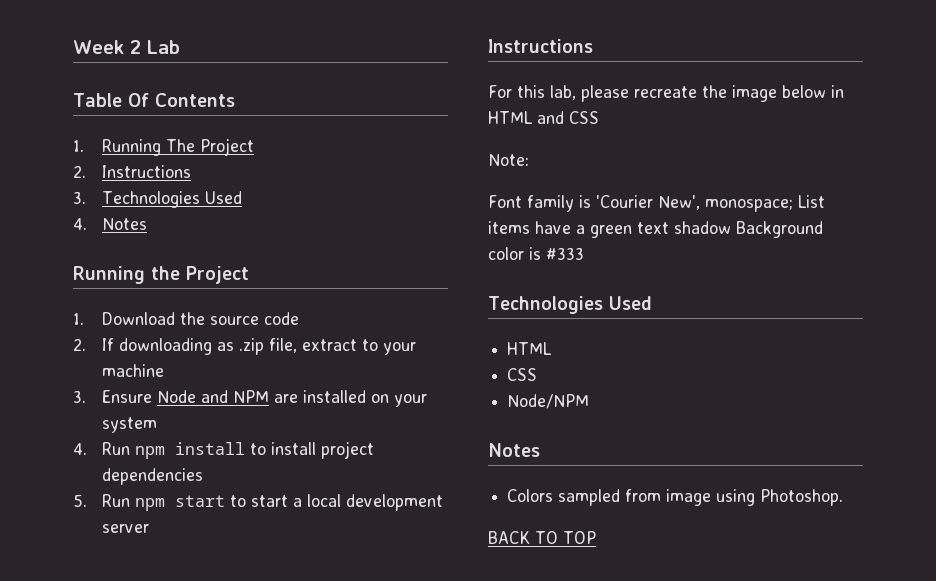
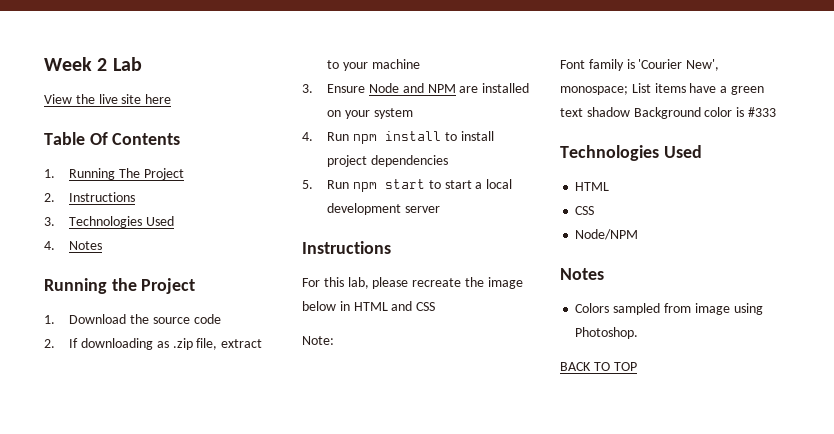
(180, 47) none -> [44,94,172,104] // View the live site here

